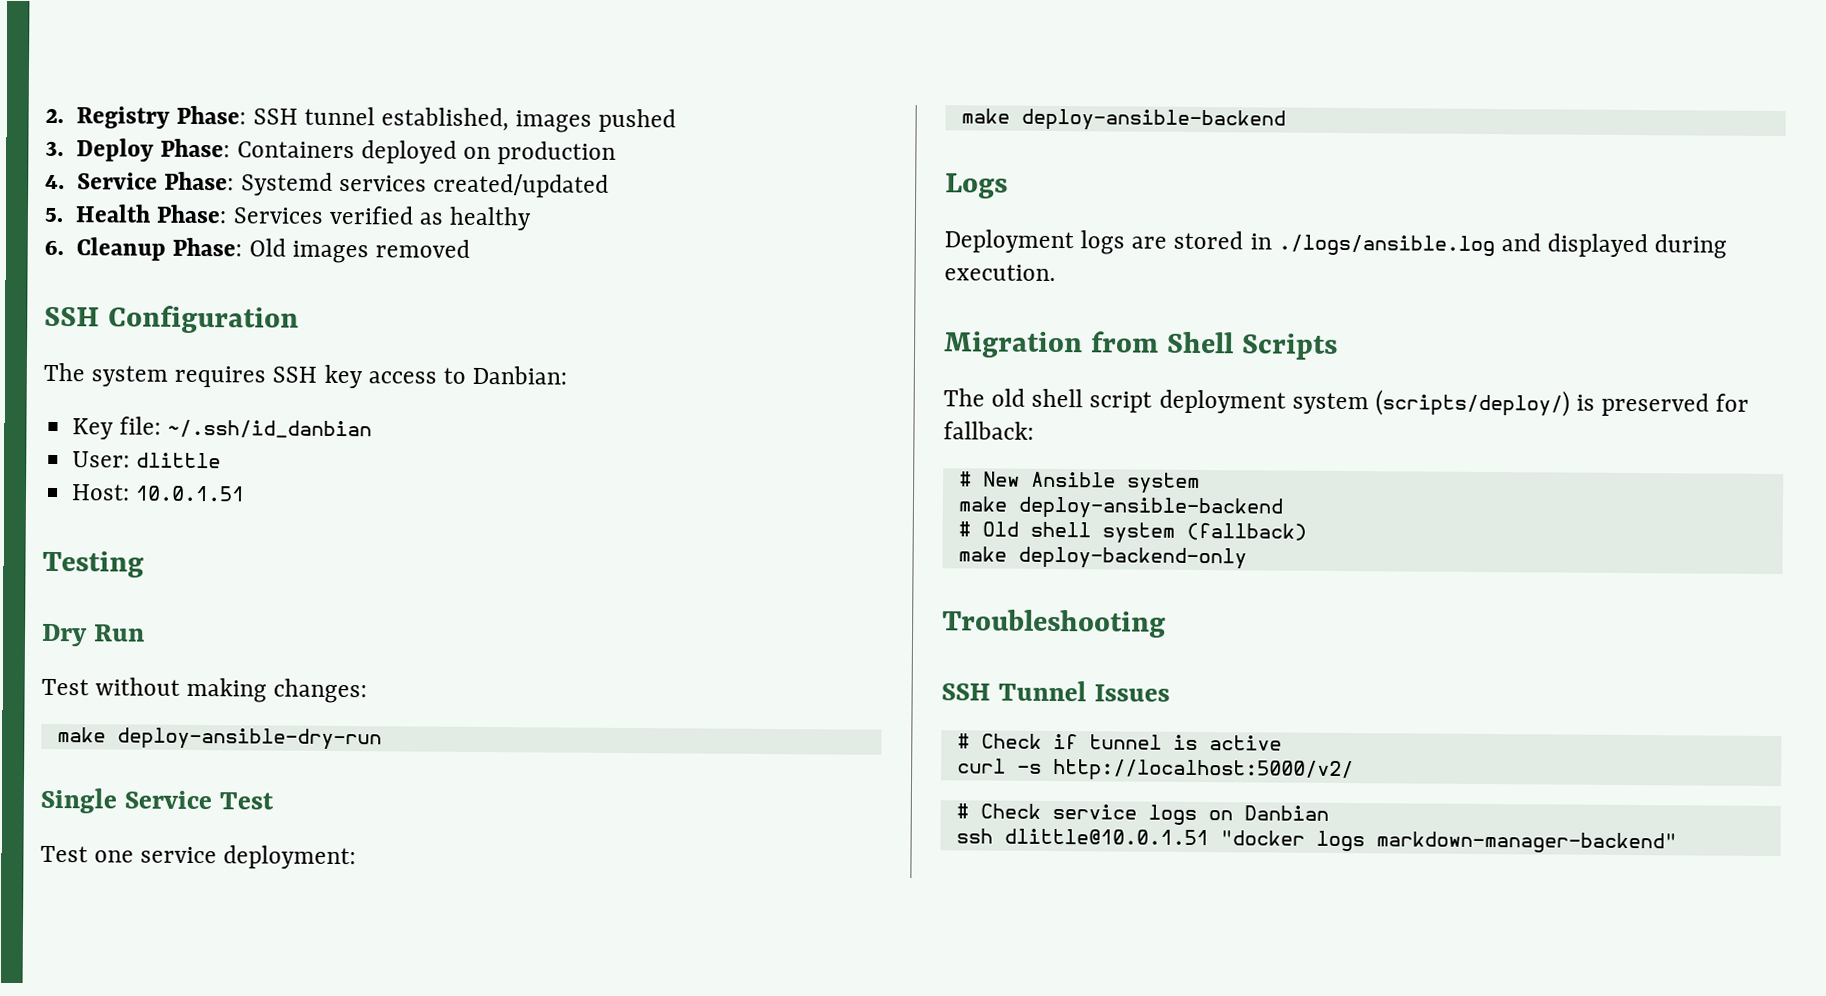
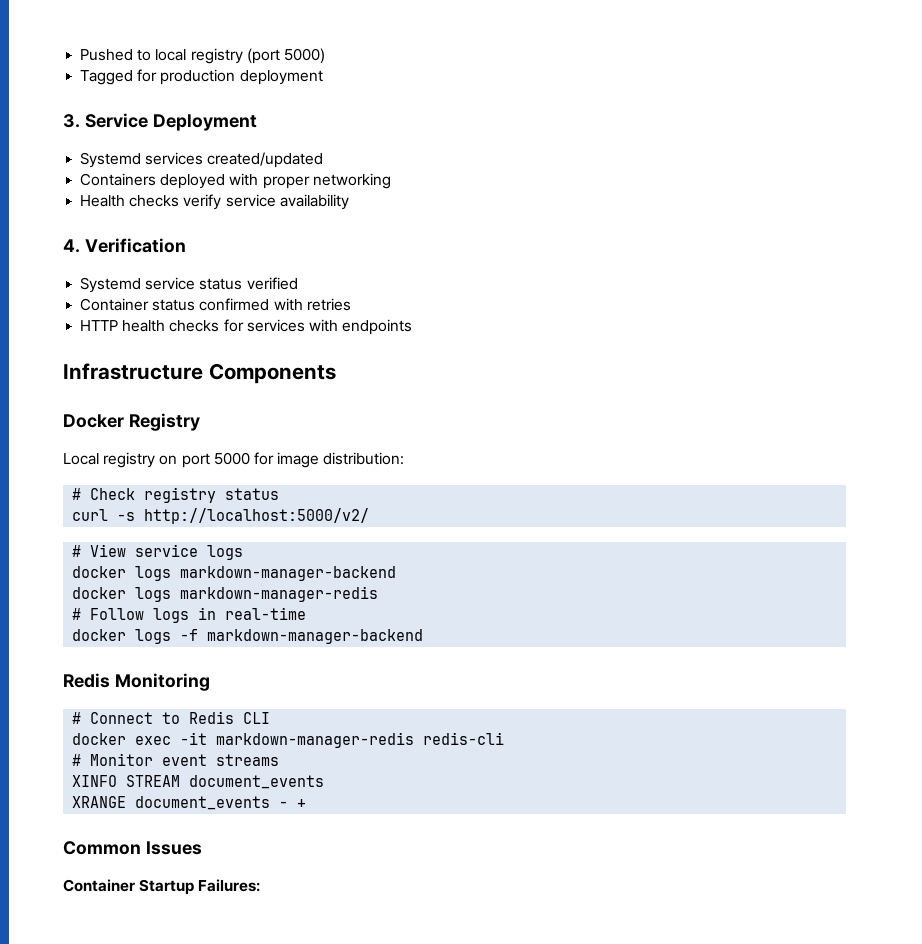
[45,105,677,133] [45,138,617,165] [45,171,609,198] [44,204,533,231] [44,237,470,264] [44,305,299,334] [43,362,568,389] [72,416,373,440] [72,451,222,469] [71,484,246,502] [42,550,144,578] [41,623,145,647] [41,677,368,704] [56,727,382,751] [40,787,274,814] [40,845,357,870] [960,108,1286,132] [945,173,1008,199] [944,229,1728,259] [944,264,1056,281] [943,331,1338,360] [943,388,1750,417] [943,421,1034,440] [958,471,1200,494] [957,496,1284,520] [957,521,1307,544] [957,546,1247,570] [942,609,1166,638] [941,680,1170,702] [956,733,1282,751] 2. Registry Phase: SSH tunnel established, images pushed // 3. Deploy Phase: Containers deployed on production // 4. Service Phase: Systemd services created/updated // 5. Health Phase: Services verified as healthy // 6. Cleanup Phase: Old images removed // SSH Configuration // The system requires SSH key access to Danbian: // Key file: ~/.ssh/id_danbian // User: dlittle // Host: 10.0.1.51 // Testing // Dry Run // Test without making changes: // make deploy-ansible-dry-run // Single Service Test // Test one service deployment: // make deploy-ansible-backend // Logs // Deployment logs are stored in ./logs/ansible.log and displayed during execution. // Migration from Shell Scripts // The old shell script deployment system (scripts/deploy/) is preserved for fallback: // # New Ansible system // make deploy-ansible-backend // # Old shell system (fallback) // make deploy-backend-only // Troubleshooting // SSH Tunnel Issues // # Check if tunnel is active -> [80,48,325,64] [80,69,323,85] [63,113,257,131] [80,152,324,168] [80,173,391,189] [80,194,349,210] [63,238,186,253] [80,277,298,293] [80,298,351,311] [80,319,413,335] [63,363,336,384] [63,413,200,431] [63,452,405,468] [72,487,280,503] Pushed to local registry (port 5000) // Tagged for production deployment // 3. Service Deployment // Systemd services created/updated // Containers deployed with proper networking // Health checks verify service availability // 4. Verification // Systemd service status verified // Container status confirmed with retries // HTTP health checks for services with endpoints // Infrastructure Components // Docker Registry // Local registry on port 5000 for image distribution: // # Check registry status
[979,803,1041,819] Check -> [90,544,127,557] View
[1207,805,1329,821] [955,828,1677,854] on Danbian // ssh dlittle@10.0.1.51 "docker logs markdown-manager-backend" -> [72,566,397,581] [72,586,379,602] [72,607,307,623] [72,629,424,644] [63,673,210,691] [72,711,271,724] [72,732,505,748] [72,753,280,766] [72,775,325,789] [72,796,307,810] [63,841,202,855] [63,879,261,895] // docker logs markdown-manager-backend // docker logs markdown-manager-redis // # Follow logs in real-time // docker logs -f markdown-manager-backend // Redis Monitoring // # Connect to Redis CLI // docker exec -it markdown-manager-redis redis-cli // # Monitor event streams // XINFO STREAM document_events // XRANGE document_events - + // Common Issues // Container Startup Failures:

